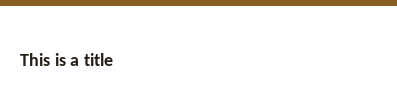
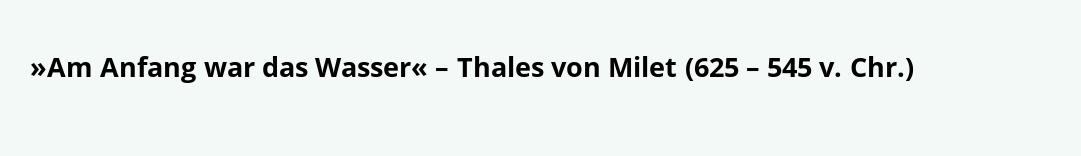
[20,53,114,66] This is a title -> [30,56,914,83] »Am Anfang war das Wasser« – Thales von Milet (625 – 545 v. Chr.)

